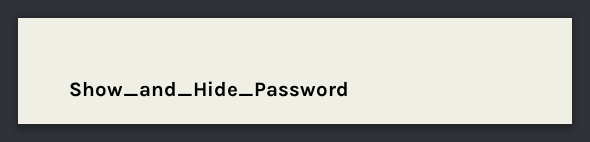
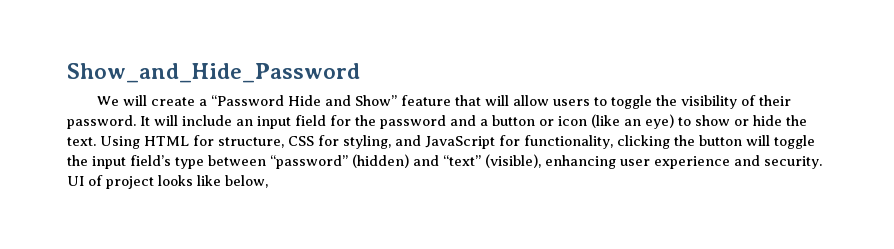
(349, 89) none -> [96,95,791,109] [67,114,807,129] [67,135,815,149] [67,154,822,169] [67,175,268,189] // We will create a “Password Hide and Show” feature that will allow users to toggle the visibility of their password. It will include an input field for the password and a button or icon (like an eye) to show or hide the text. Using HTML for structure, CSS for styling, and JavaScript for functionality, clicking the button will toggle the input field’s type between “password” (hidden) and “text” (visible), enhancing user experience and security. UI of project looks like below,

